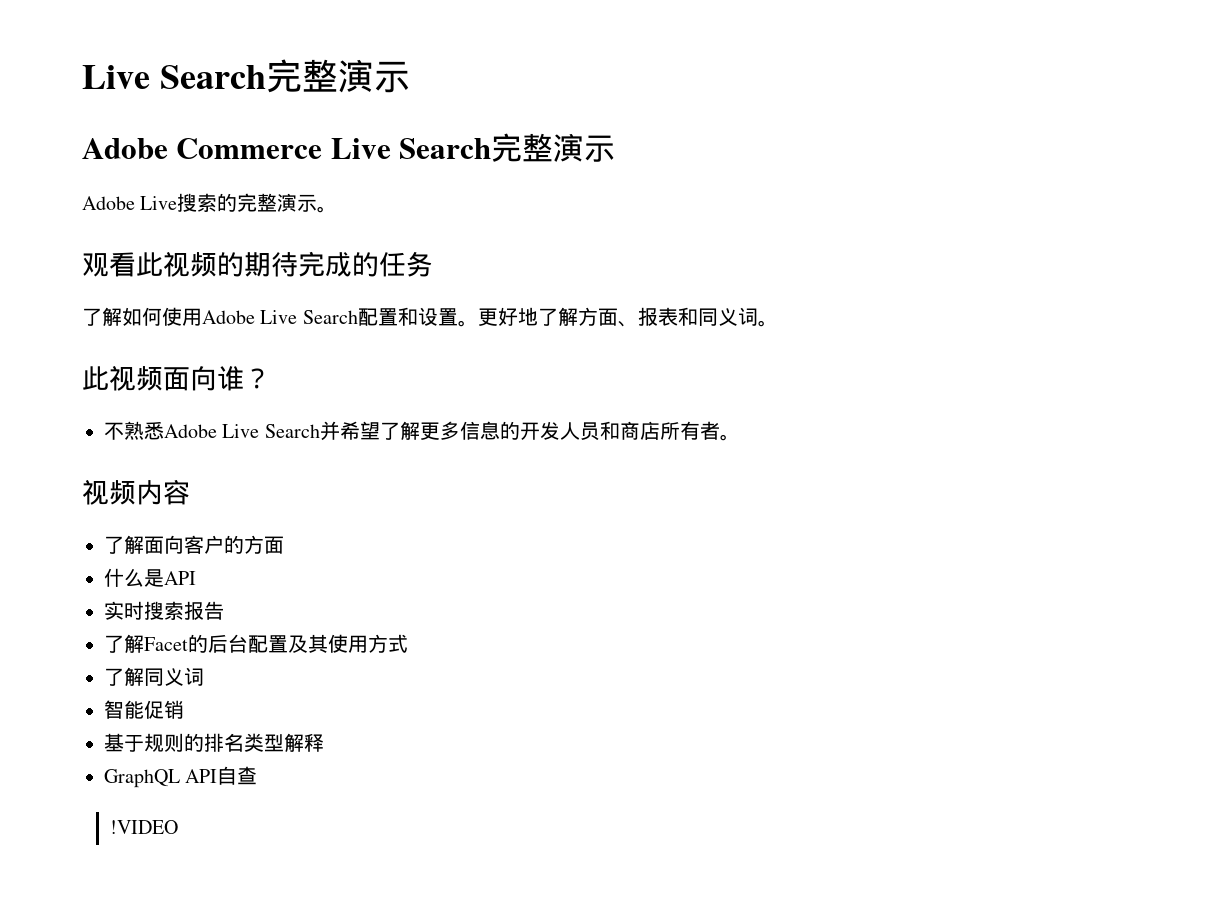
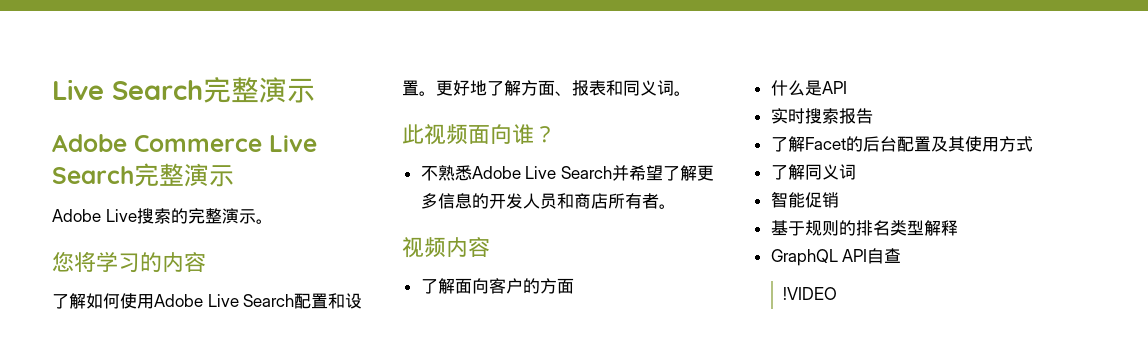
[82,251,433,277] 观看此视频的期待完成的任务 -> [52,251,206,273] 您将学习的内容

